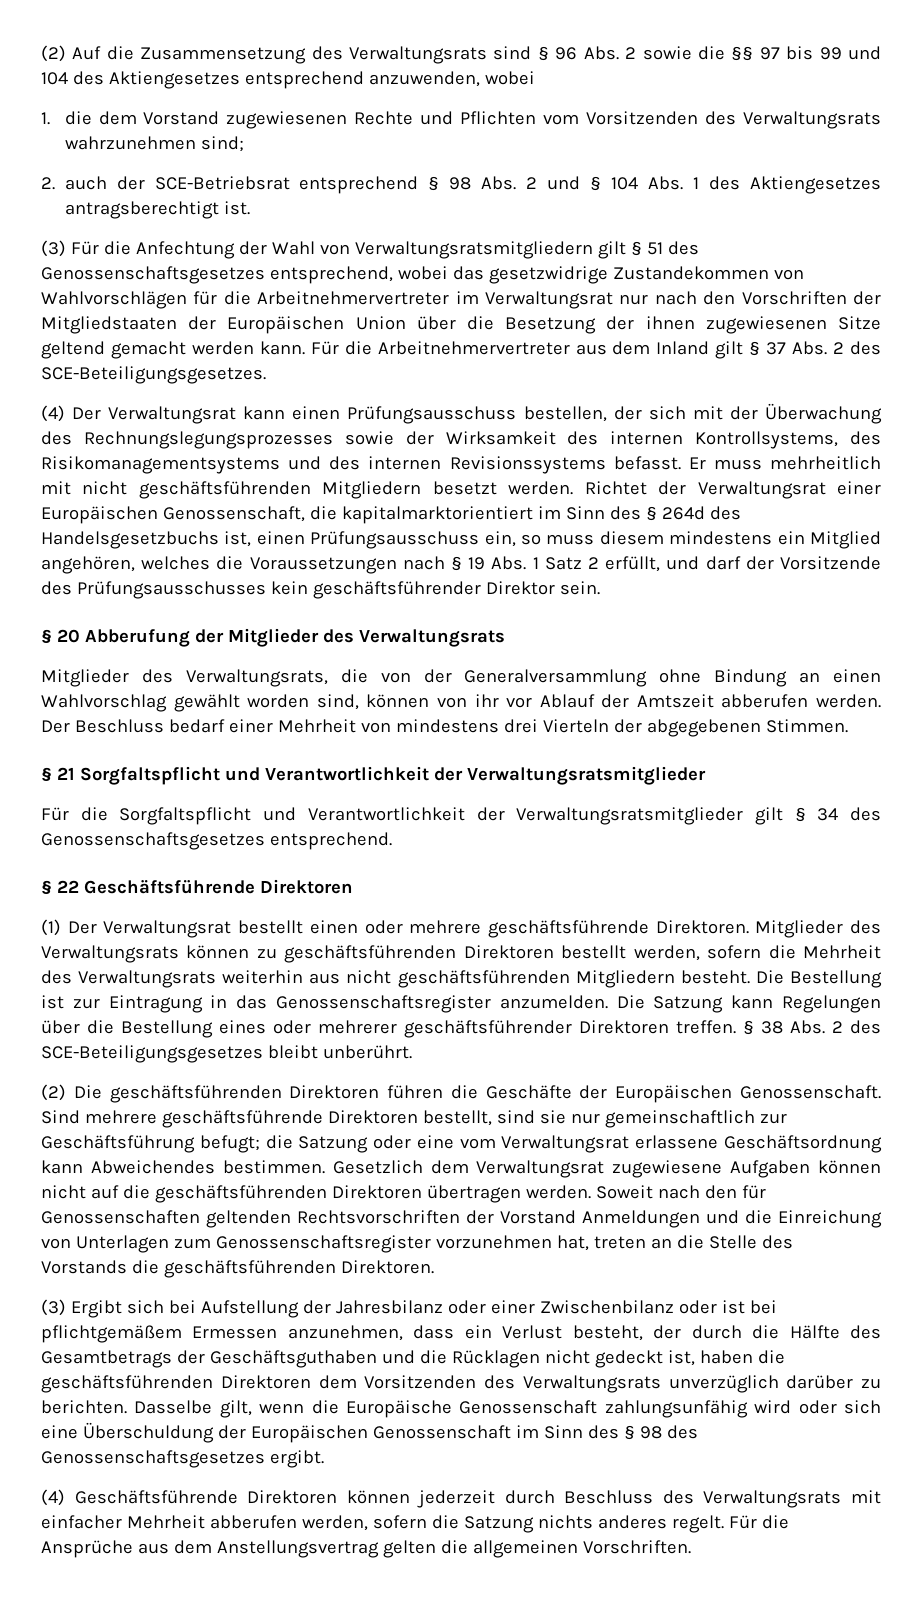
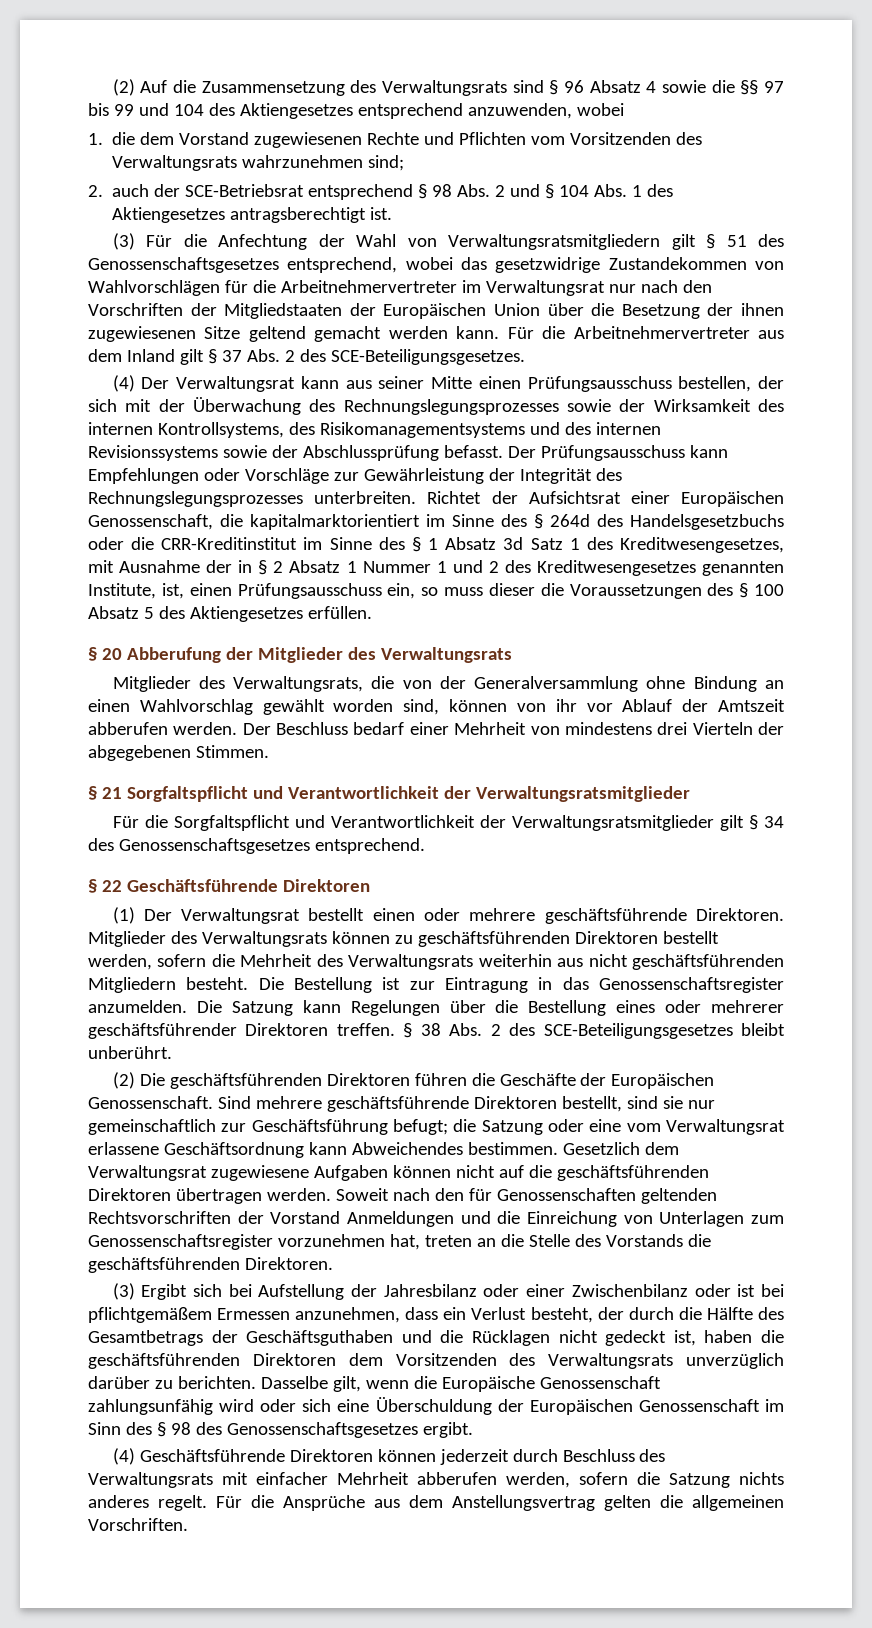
[583,46,637,60] Abs. 2 -> [589,80,657,93] Absatz 4
(286, 413) none -> [345,376,473,389] aus seiner Mitte
[613,456,881,470] [41,481,574,499] befasst. Er muss mehrheitlich mit nicht geschäftsführenden Mitgliedern besetzt werden. -> [222,445,728,461] [88,468,622,484] [88,491,417,507] sowie der Abschlussprüfung befasst. Der Prüfungsausschuss kann Empfehlungen oder Vorschläge zur Gewährleistung der Integrität des Rechnungslegungsprozesses unterbreiten.
[697,481,826,499] Verwaltungsrat -> [528,491,621,504] Aufsichtsrat
[565,506,605,520] Sinn -> [452,514,494,527] Sinne
(219, 540) none -> [88,537,784,553] [88,560,784,576] [88,583,156,599] oder die CRR-Kreditinstitut im Sinne des § 1 Absatz 3d Satz 1 des Kreditwesengesetzes, mit Ausnahme der in § 2 Absatz 1 Nummer 1 und 2 des Kreditwesengesetzes genannten Institute,
[599,531,881,549] [41,556,882,574] [41,581,600,599] diesem mindestens ein Mitglied angehören, welches die Voraussetzungen nach § 19 Abs. 1 Satz 2 erfüllt, und darf der Vorsitzende des Prüfungsausschusses kein geschäftsführender Direktor sein. -> [488,583,784,599] [88,606,372,622] dieser die Voraussetzungen des § 100 Absatz 5 des Aktiengesetzes erfüllen.

